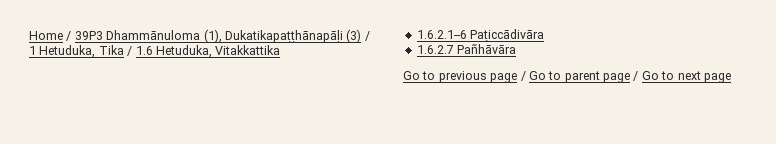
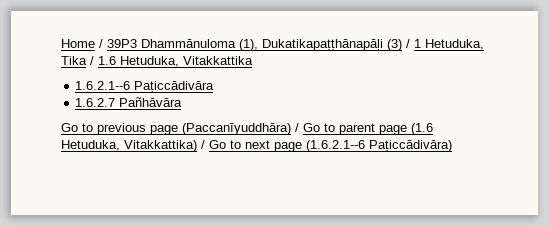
(518, 78) none -> [182,123,291,135] (Paccanīyuddhāra)
(630, 78) none -> [411,123,433,135] [61,140,197,152] (1.6 Hetuduka, Vitakkattika)
(731, 78) none -> [306,140,452,152] (1.6.2.1--6 Paṭiccādivāra)

